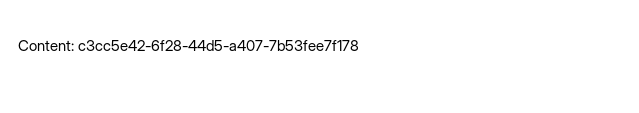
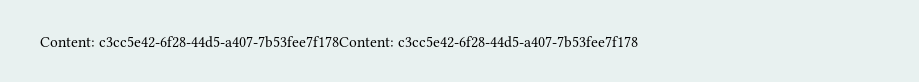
(74, 45) none -> [99,36,395,48] c3cc5e42-6f28-44d5-a407-7b53fee7f178Content:

